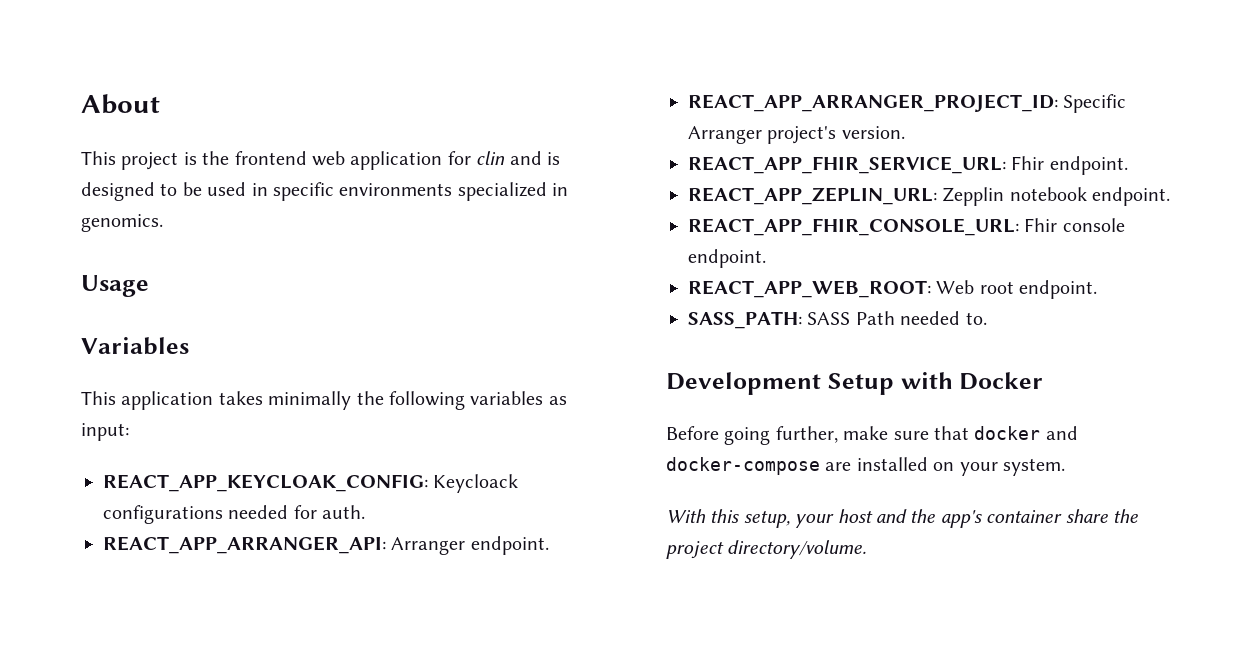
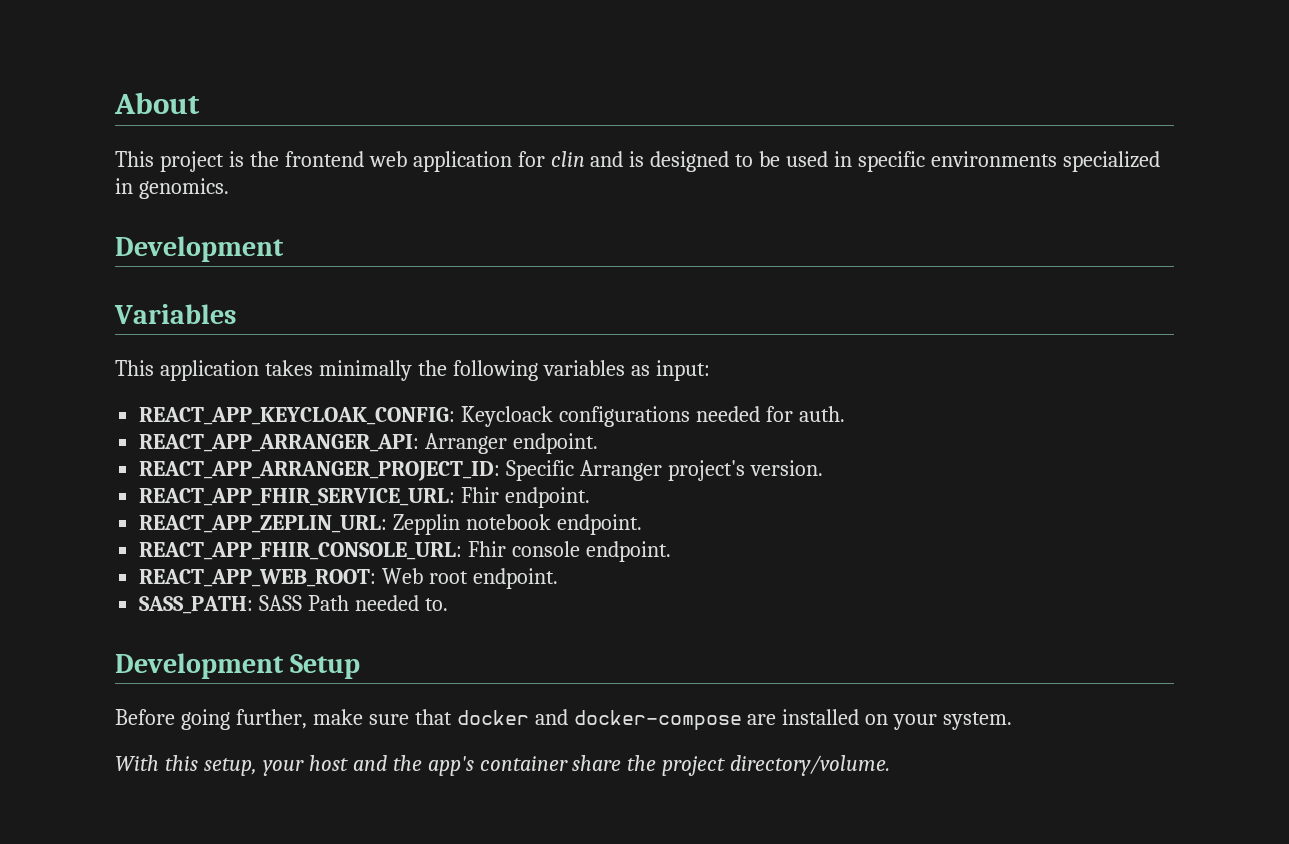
[81,275,149,297] Usage -> [115,236,284,262] Development
[900,372,1044,390] with Docker -> (361, 666) none

